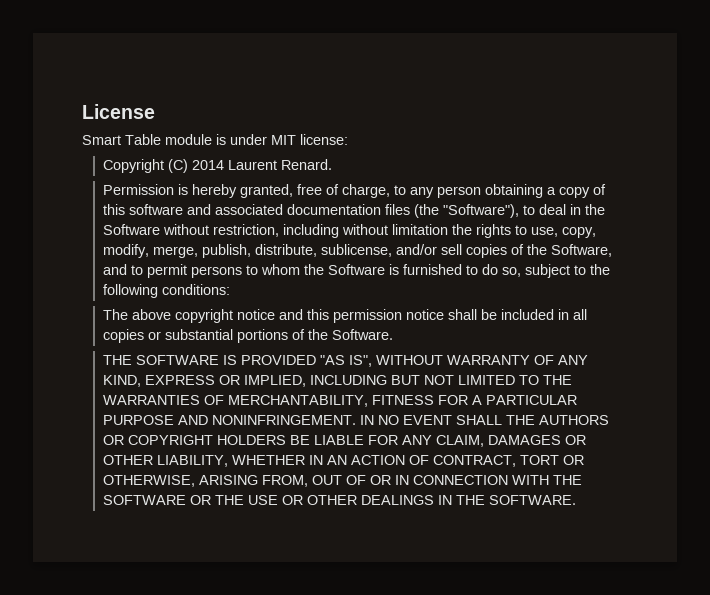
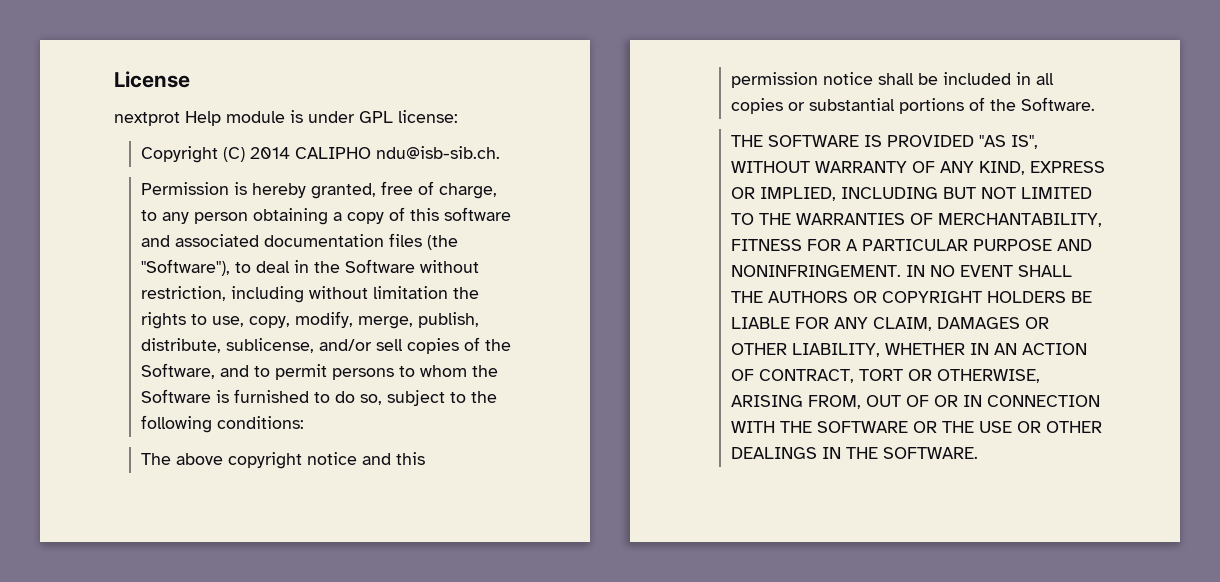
[82,134,161,145] Smart Table -> [114,111,221,126] nextprot Help
[271,135,296,145] MIT -> [359,111,393,123] GPL
[227,159,332,170] Laurent Renard. -> [295,146,501,159] CALIPHO ndu@isb-sib.ch.

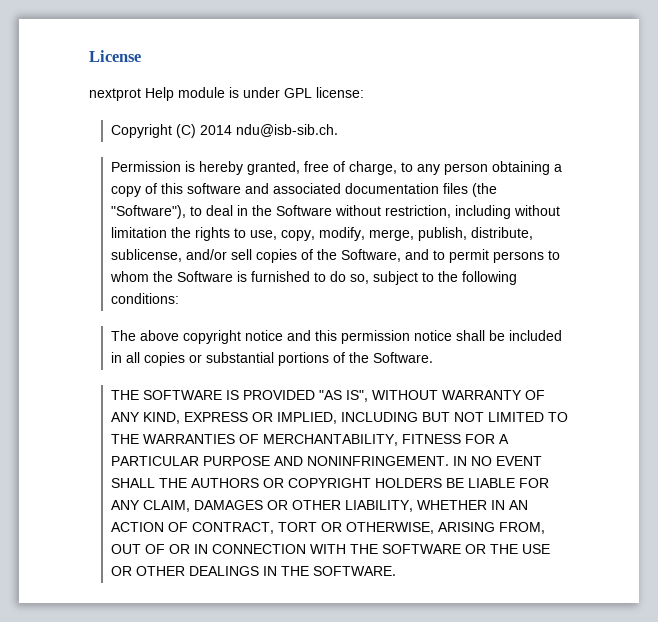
[295,147,372,159] CALIPHO -> (232, 130) none

